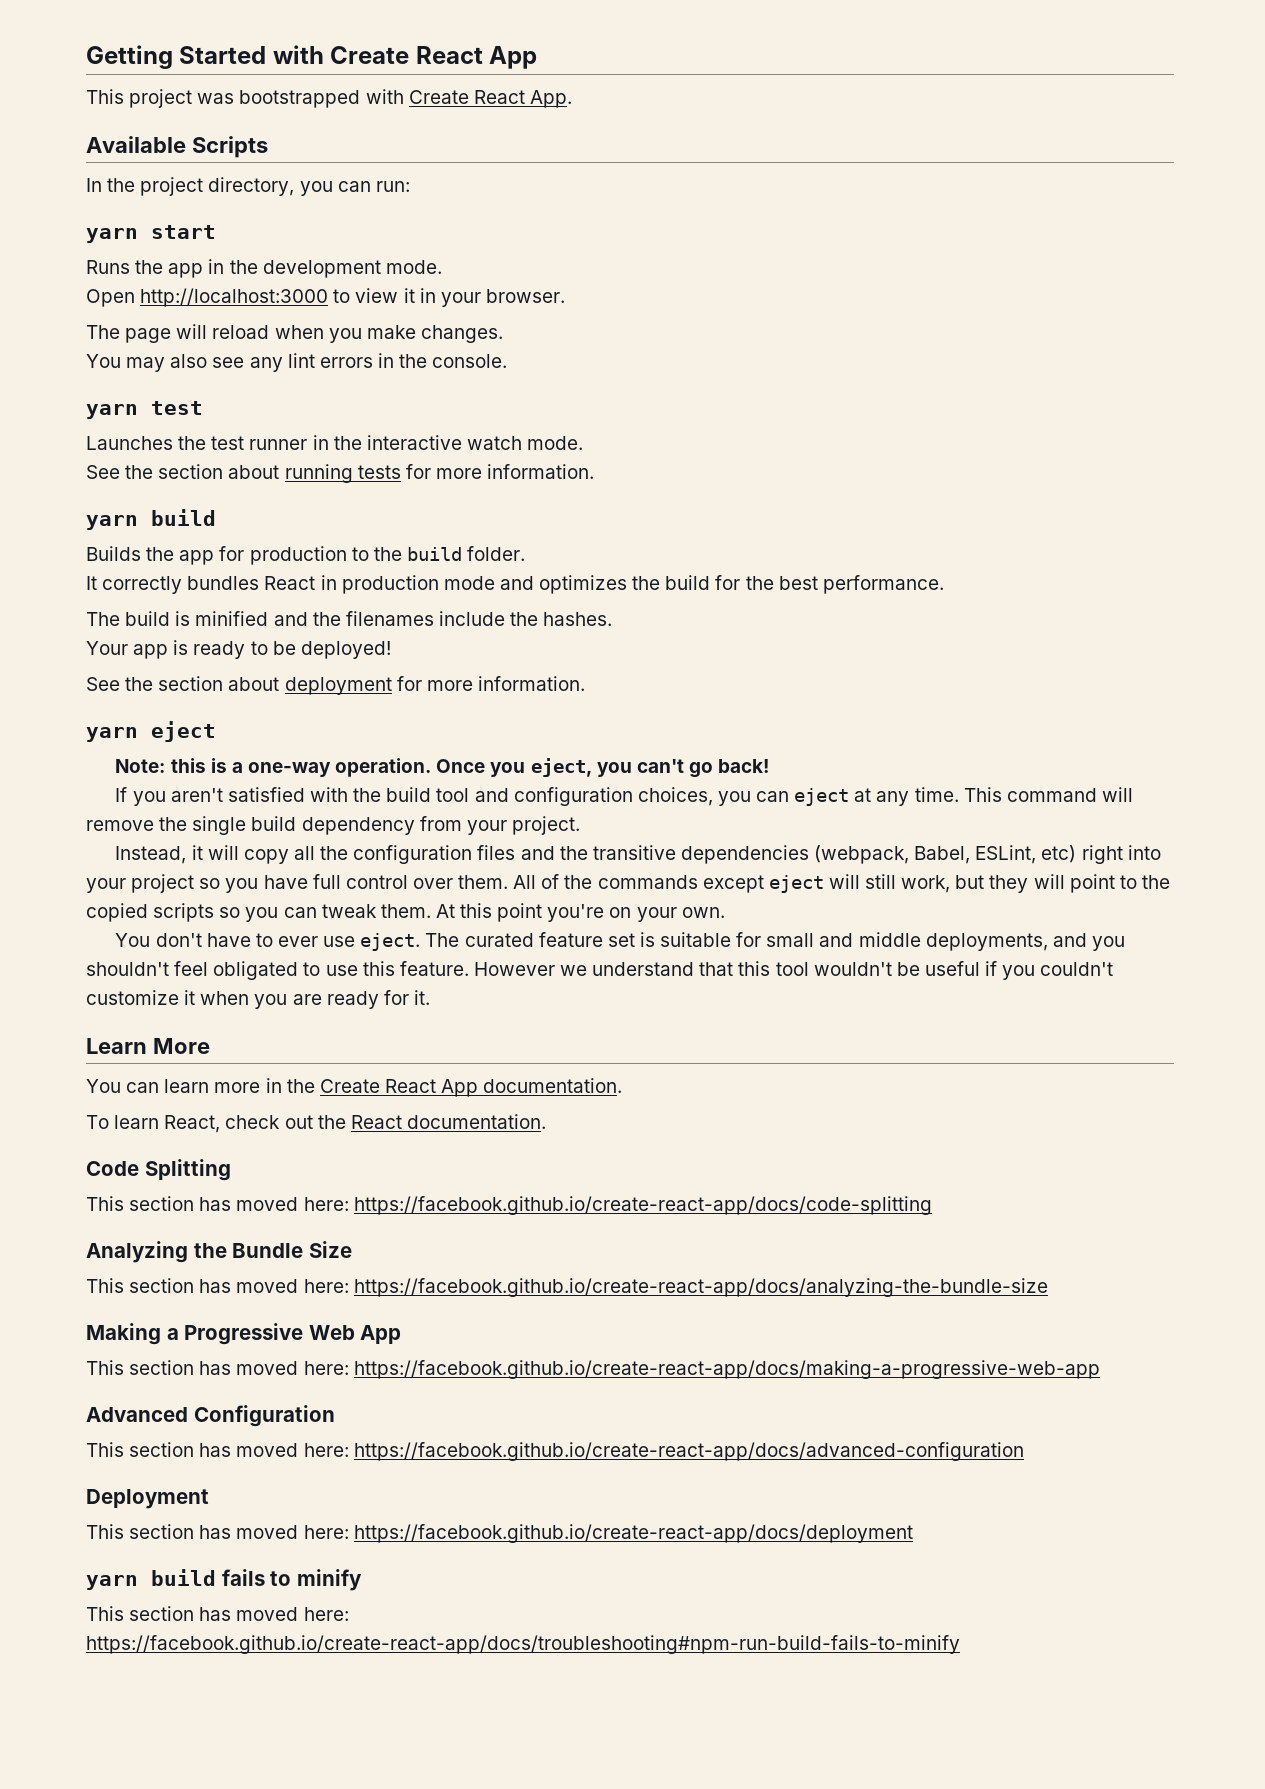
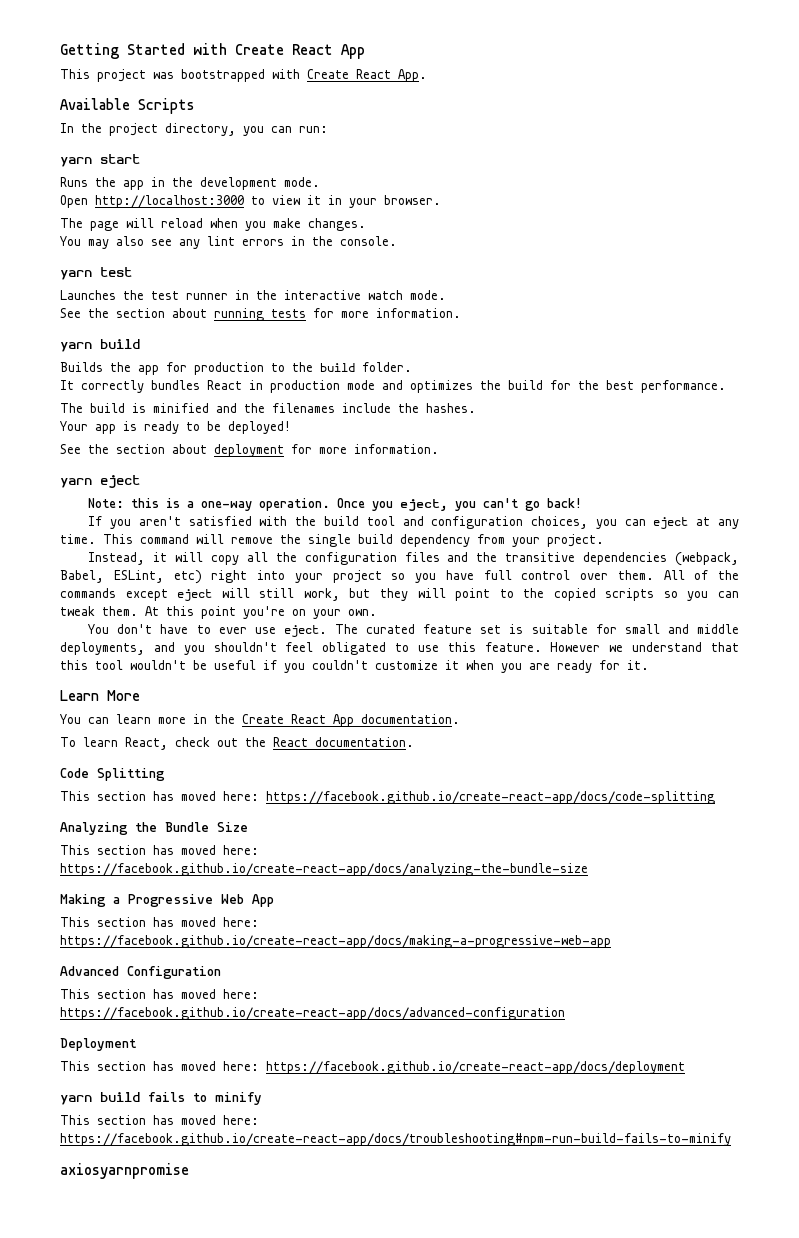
(960, 1644) none -> [60,1163,189,1179] // axiosyarnpromise

